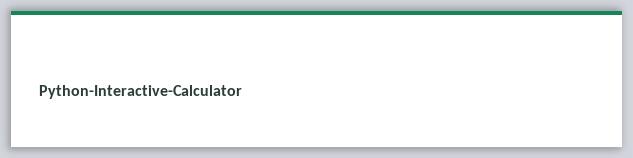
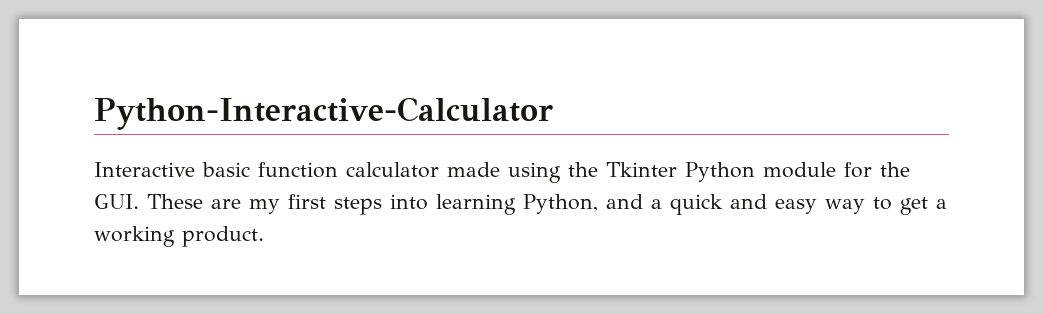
(242, 92) none -> [94,162,910,183] [94,194,947,215] [94,226,264,247] // Interactive basic function calculator made using the Tkinter Python module for the GUI. These are my first steps into learning Python, and a quick and easy way to get a working product.

